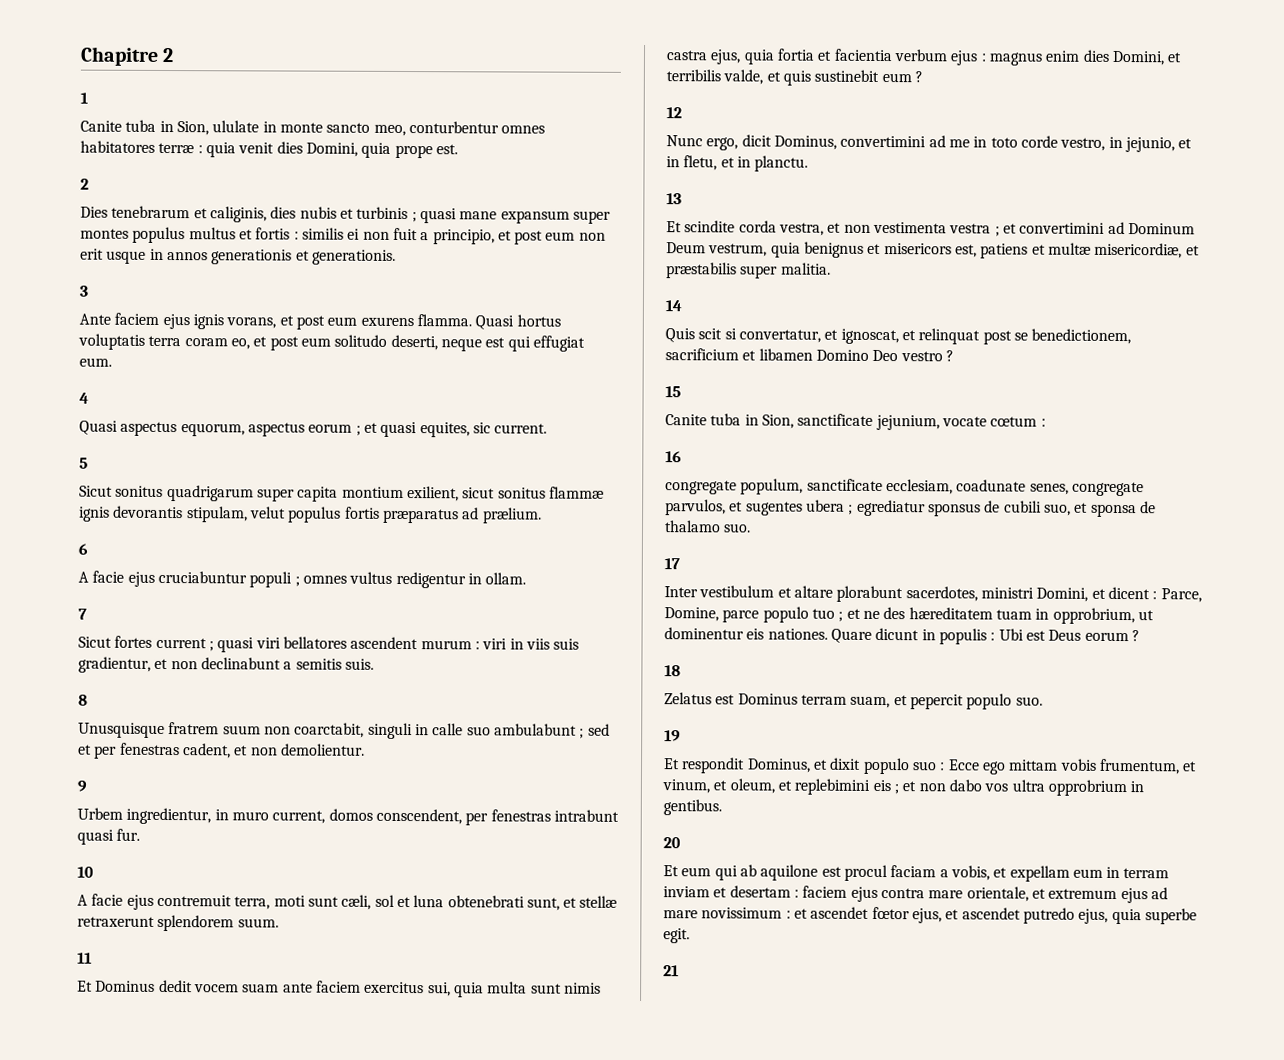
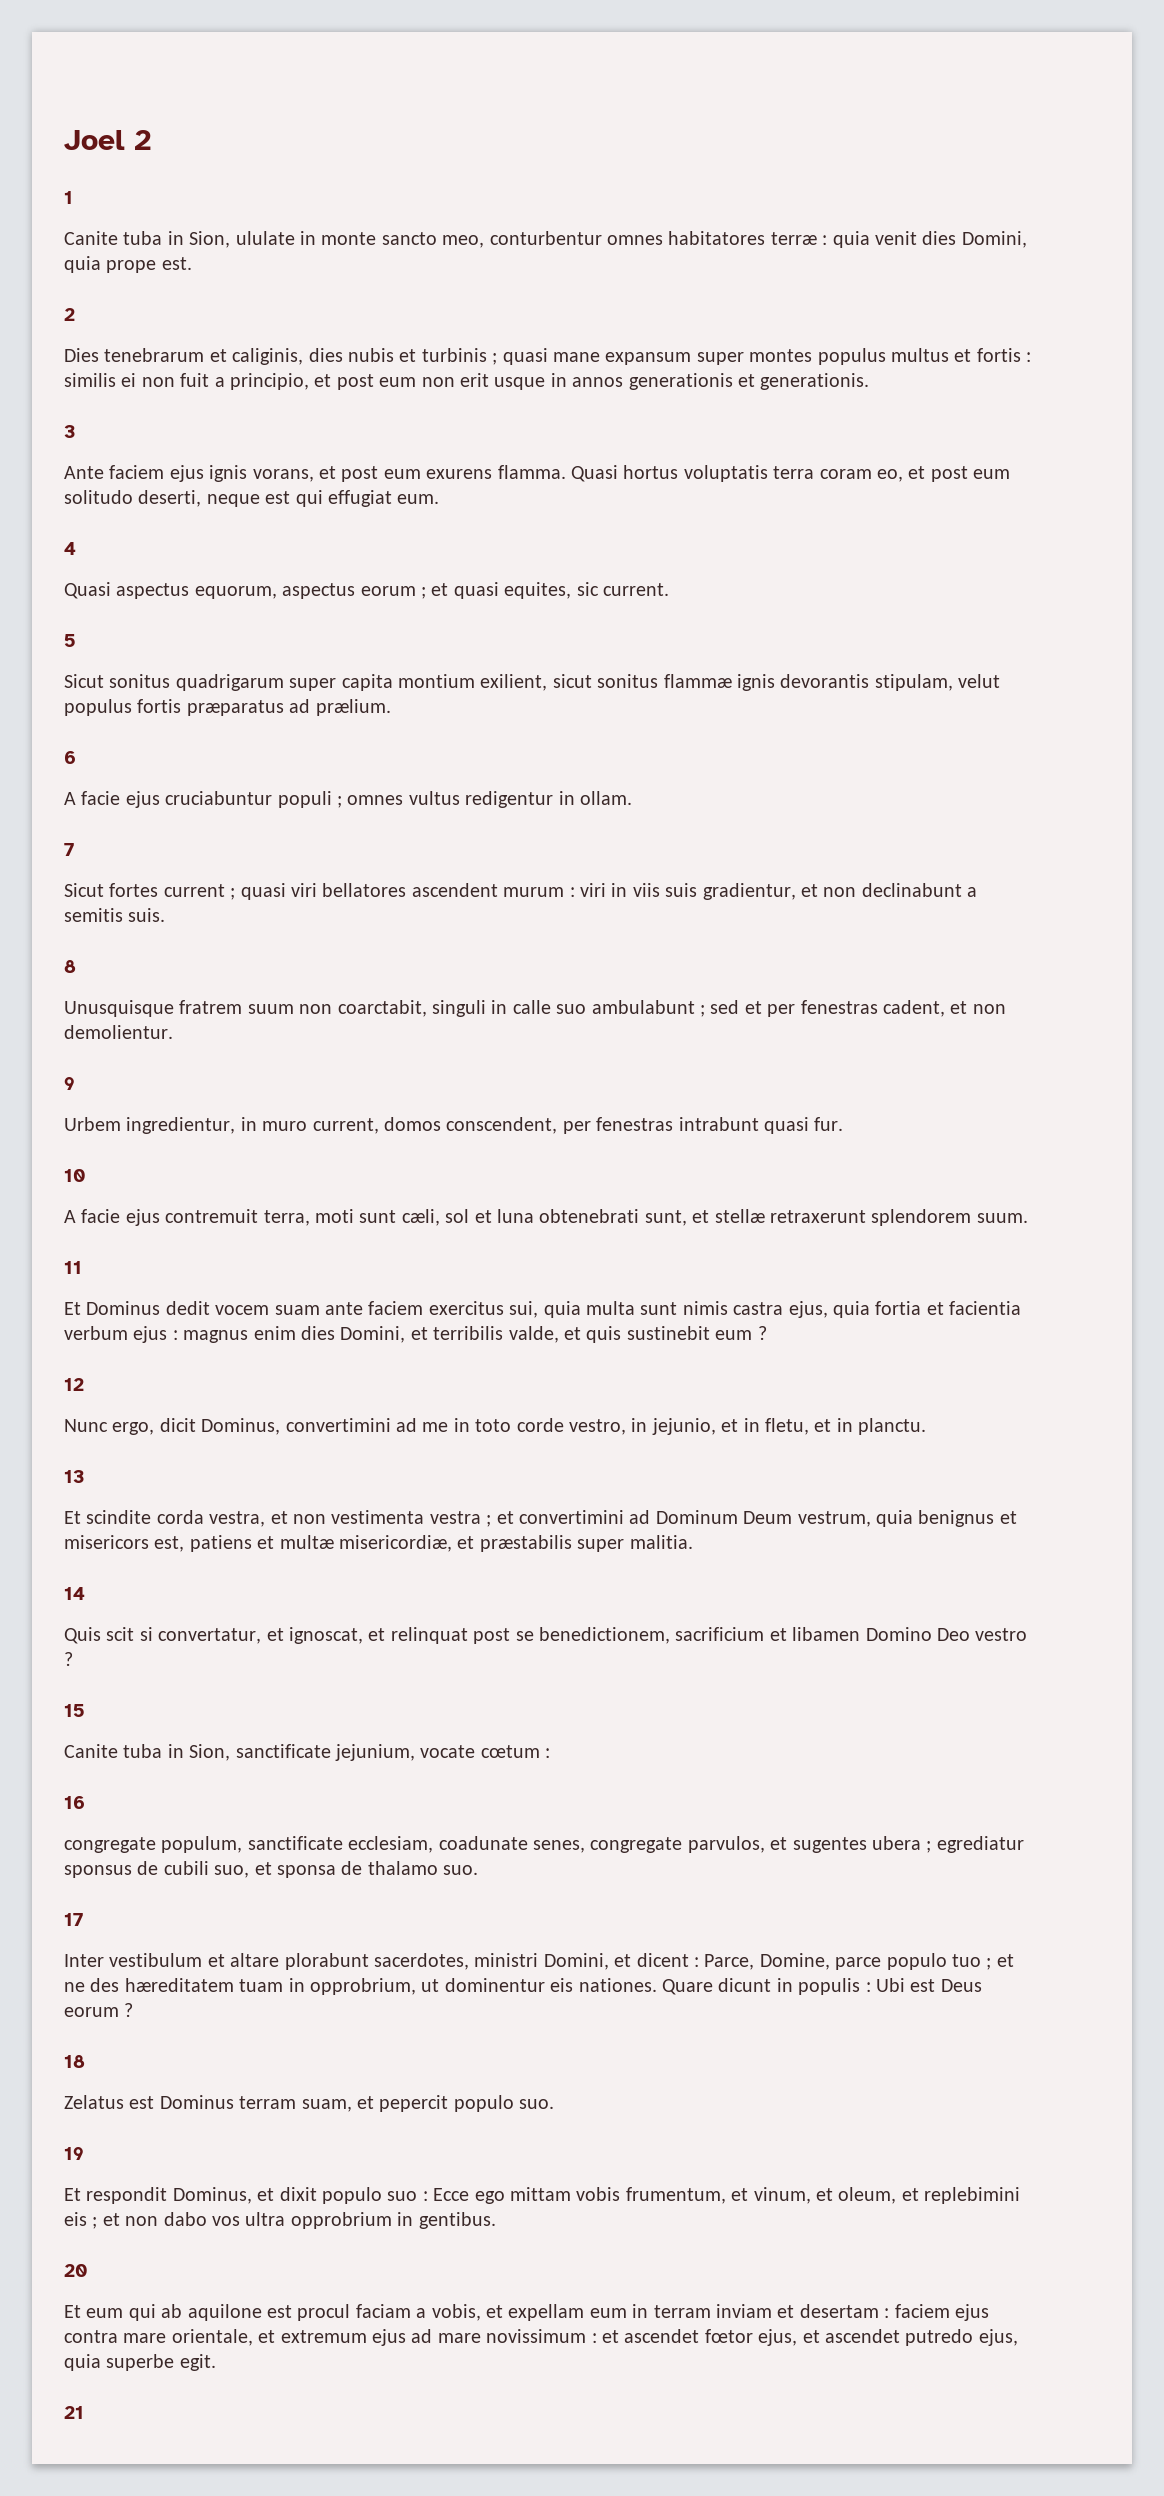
[80,46,159,66] Chapitre -> [64,130,125,150] Joel

